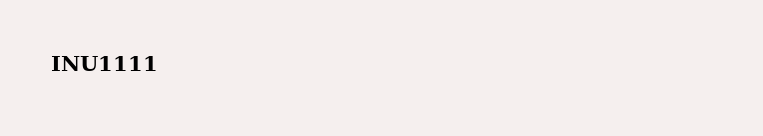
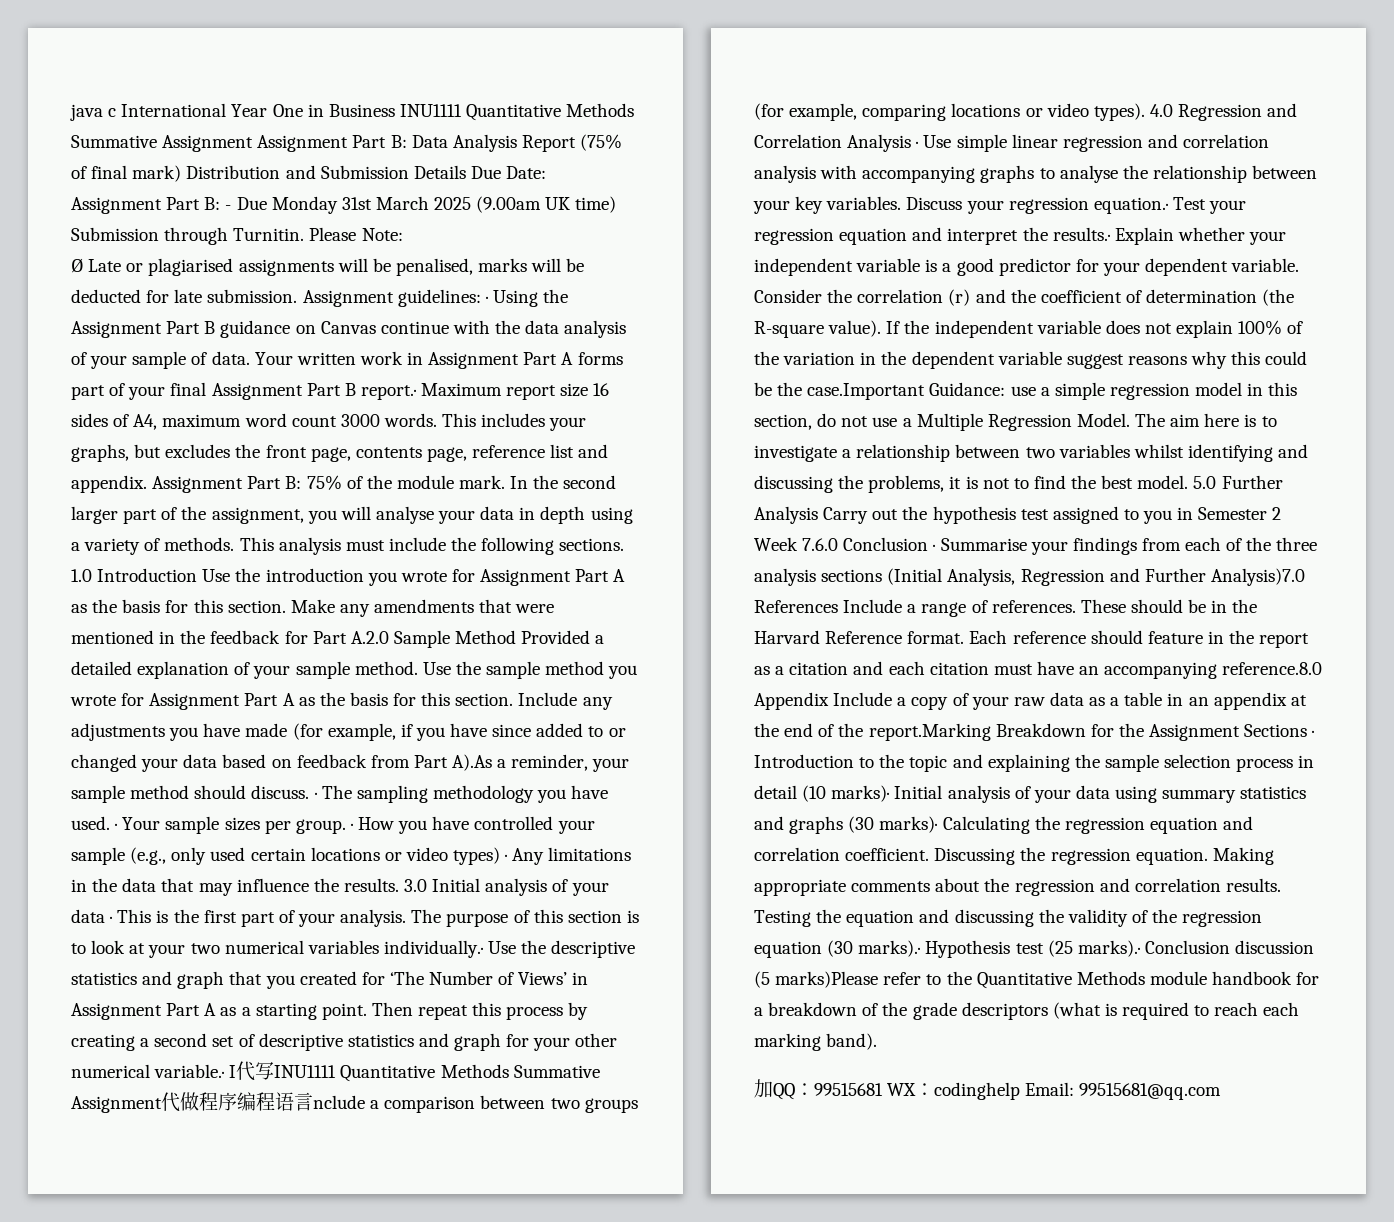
[51,56,158,71] INU1111 -> [70,103,635,121] [71,134,623,152] [71,165,547,182] [71,196,617,214] [71,227,403,245] [71,258,585,276] [71,289,569,307] [71,320,627,338] [71,351,623,369] [71,382,610,400] [71,413,587,431] [71,444,609,462] [71,475,617,493] [71,506,633,524] [71,537,625,555] [71,568,626,586] [71,599,555,617] [71,630,605,648] [71,661,638,679] [70,692,613,710] [71,723,626,741] [71,754,630,772] [71,785,609,803] [71,816,595,834] [71,847,632,865] [71,878,609,896] [71,909,639,927] [71,940,636,958] [71,971,589,989] [71,1002,589,1020] [71,1033,618,1051] [71,1061,600,1082] [71,1092,638,1113] [754,103,1298,121] [754,134,1270,152] [754,165,1318,183] [753,196,1247,214] [754,227,1287,245] [754,258,1300,276] [754,289,1295,306] [754,320,1304,338] [754,351,1308,369] [754,382,1298,400] [754,413,1277,431] [754,444,1309,462] [754,475,1283,493] [754,506,1282,524] [754,537,1318,555] [754,568,1305,586] [754,599,1258,617] [754,630,1310,648] [754,661,1323,679] [754,692,1307,710] [754,723,1316,741] [754,754,1315,772] [754,785,1307,803] [754,816,1254,834] [754,847,1274,865] [754,878,1281,896] [754,909,1263,927] [754,940,1315,958] [754,971,1320,989] [754,1002,1300,1020] [754,1033,878,1051] [754,1079,1222,1100] java c International Year One in Business INU1111 Quantitative Methods Summative Assignment Assignment Part B: Data Analysis Report (75% of final mark) Distribution and Submission Details Due Date: Assignment Part B: - Due Monday 31st March 2025 (9.00am UK time) Submission through Turnitin. Please Note: // Ø Late or plagiarised assignments will be penalised, marks will be deducted for late submission. Assignment guidelines: · Using the Assignment Part B guidance on Canvas continue with the data analysis of your sample of data. Your written work in Assignment Part A forms part of your final Assignment Part B report.· Maximum report size 16 sides of A4, maximum word count 3000 words. This includes your graphs, but excludes the front page, contents page, reference list and appendix. Assignment Part B: 75% of the module mark. In the second larger part of the assignment, you will analyse your data in depth using a variety of methods. This analysis must include the following sections. 1.0 Introduction Use the introduction you wrote for Assignment Part A as the basis for this section. Make any amendments that were mentioned in the feedback for Part A.2.0 Sample Method Provided a detailed explanation of your sample method. Use the sample method you wrote for Assignment Part A as the basis for this section. Include any adjustments you have made (for example, if you have since added to or changed your data based on feedback from Part A).As a reminder, your sample method should discuss. · The sampling methodology you have used. · Your sample sizes per group. · How you have controlled your sample (e.g., only used certain locations or video types) · Any limitations in the data that may influence the results. 3.0 Initial analysis of your data · This is the first part of your analysis. The purpose of this section is to look at your two numerical variables individually.· Use the descriptive statistics and graph that you created for ‘The Number of Views’ in Assignment Part A as a starting point. Then repeat this process by creating a second set of descriptive statistics and graph for your other numerical variable.· I代写INU1111 Quantitative Methods Summative Assignment代做程序编程语言nclude a comparison between two groups (for example, comparing locations or video types). 4.0 Regression and Correlation Analysis · Use simple linear regression and correlation analysis with accompanying graphs to analyse the relationship between your key variables. Discuss your regression equation.· Test your regression equation and interpret the results.· Explain whether your independent variable is a good predictor for your dependent variable. Consider the correlation (r) and the coefficient of determination (the R-square value). If the independent variable does not explain 100% of the variation in the dependent variable suggest reasons why this could be the case.Important Guidance: use a simple regression model in this section, do not use a Multiple Regression Model. The aim here is to investigate a relationship between two variables whilst identifying and discussing the problems, it is not to find the best model. 5.0 Further Analysis Carry out the hypothesis test assigned to you in Semester 2 Week 7.6.0 Conclusion · Summarise your findings from each of the three analysis sections (Initial Analysis, Regression and Further Analysis)7.0 References Include a range of references. These should be in the Harvard Reference format. Each reference should feature in the report as a citation and each citation must have an accompanying reference.8.0 Appendix Include a copy of your raw data as a table in an appendix at the end of the report.Marking Breakdown for the Assignment Sections · Introduction to the topic and explaining the sample selection process in detail (10 marks)· Initial analysis of your data using summary statistics and graphs (30 marks)· Calculating the regression equation and correlation coefficient. Discussing the regression equation. Making appropriate comments about the regression and correlation results. Testing the equation and discussing the validity of the regression equation (30 marks).· Hypothesis test (25 marks).· Conclusion discussion (5 marks)Please refer to the Quantitative Methods module handbook for a breakdown of the grade descriptors (what is required to reach each marking band). // 加QQ：99515681 WX：codinghelp Email: 99515681@qq.com

